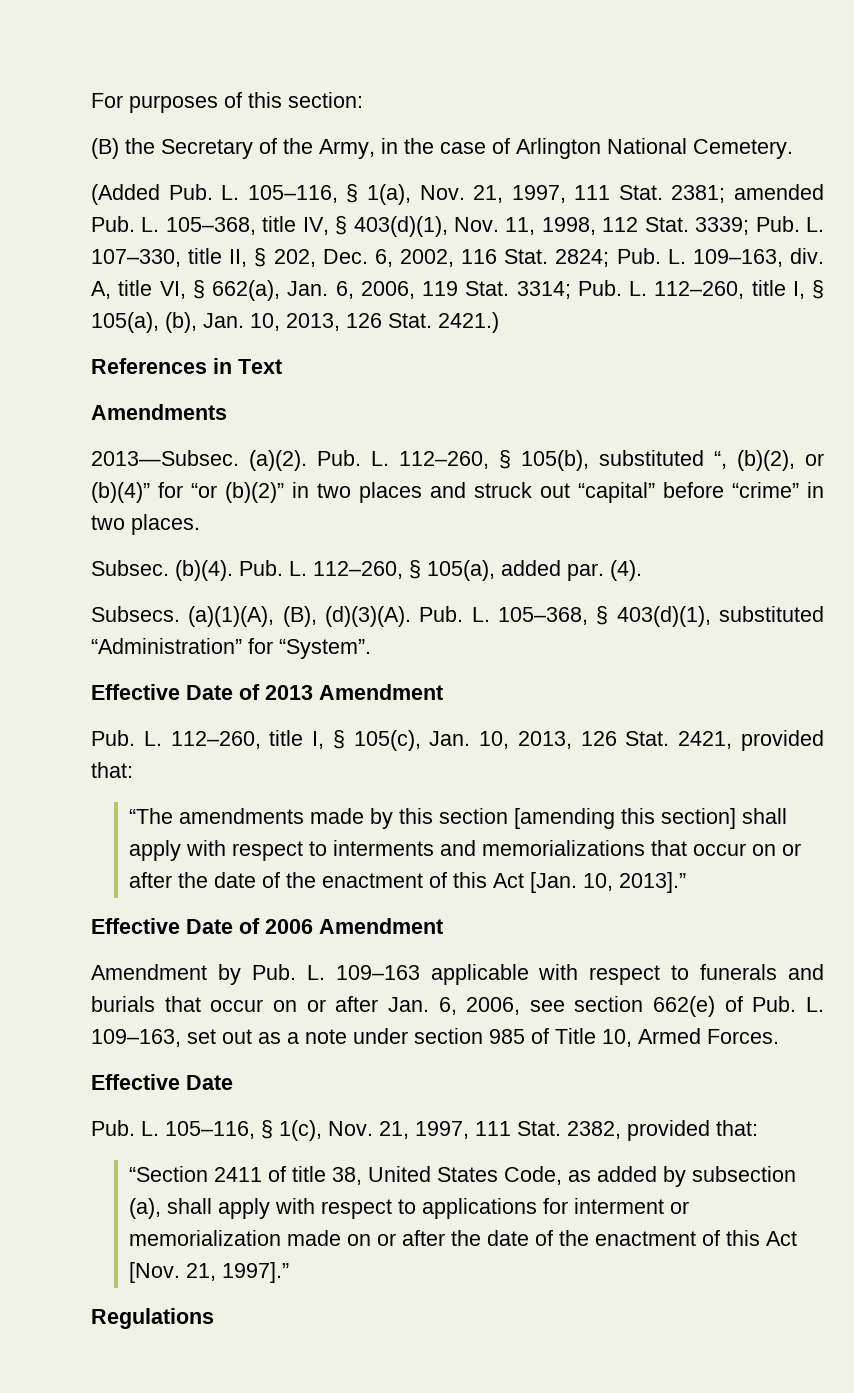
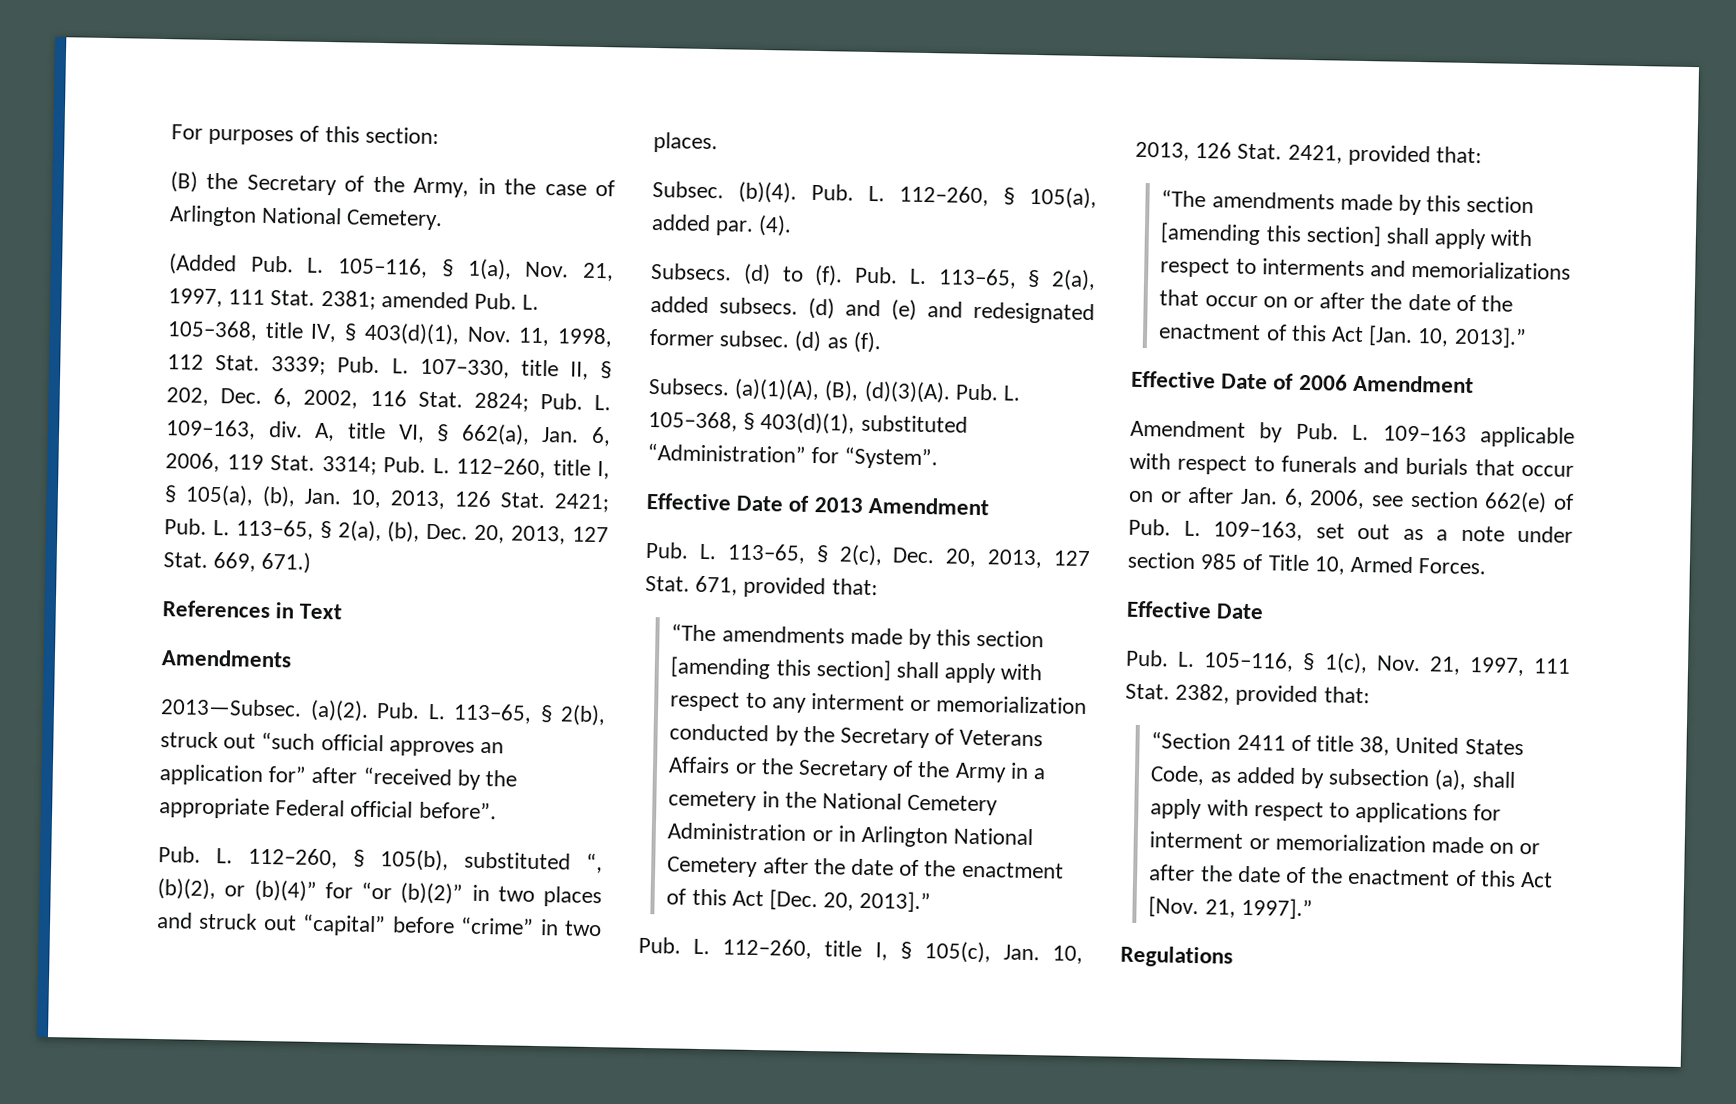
[438,312,499,333] 2421.) -> [554,493,610,513] [164,518,609,545] [163,551,312,574] 2421; Pub. L. 113–65, § 2(a), (b), Dec. 20, 2013, 127 Stat. 669, 671.)
(389, 458) none -> [453,703,606,727] [160,731,505,757] [159,764,518,790] [159,797,497,820] [158,846,233,864] 113–65, § 2(b), struck out “such official approves an application for” after “received by the appropriate Federal official before”. // Pub. L.
(642, 570) none -> [650,262,1096,292] [650,295,1095,325] [649,328,882,354] // Subsecs. (d) to (f). Pub. L. 113–65, § 2(a), added subsecs. (d) and (e) and redesignated former subsec. (d) as (f).
(443, 692) none -> [645,541,1091,569] [645,575,878,599] [671,623,1045,650] [670,656,1043,684] [670,691,1088,715] [669,723,1044,749] [668,756,1047,783] [668,790,999,816] [667,822,1034,848] [667,856,1064,879] [666,888,932,913] // Pub. L. 113–65, § 2(c), Dec. 20, 2013, 127 Stat. 671, provided that: // “The amendments made by this section [amending this section] shall apply with respect to any interment or memorialization conducted by the Secretary of Veterans Affairs or the Secretary of the Army in a cemetery in the National Cemetery Administration or in Arlington National Cemetery after the date of the enactment of this Act [Dec. 20, 2013].”

